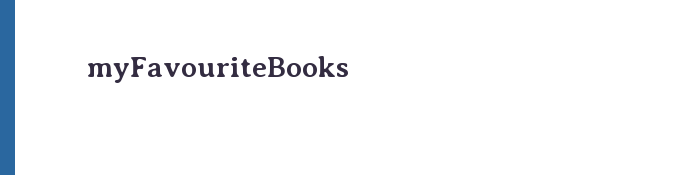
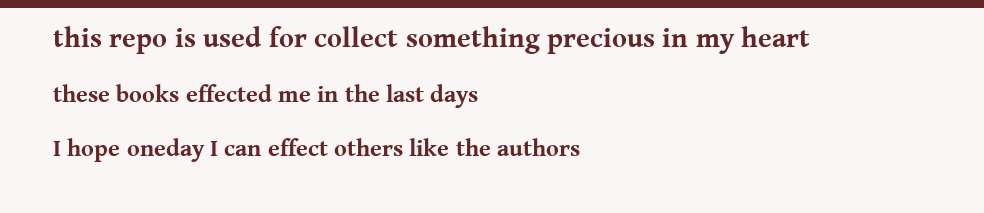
[87,56,349,83] myFavouriteBooks -> [53,26,811,54] [53,84,479,108] [53,138,581,162] this repo is used for collect something precious in my heart // these books effected me in the last days // I hope oneday I can effect others like the authors

